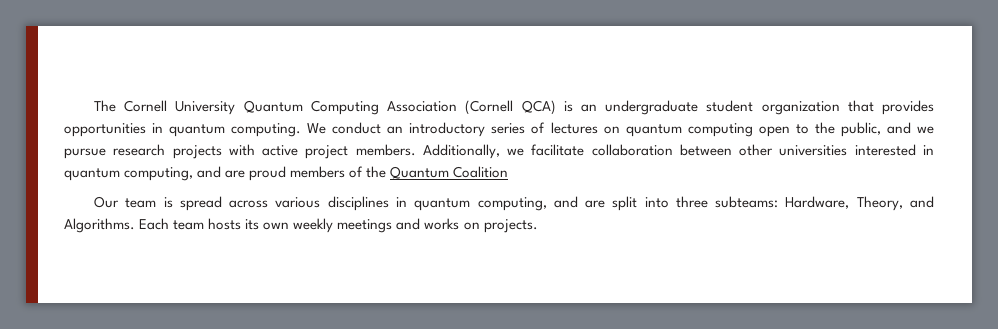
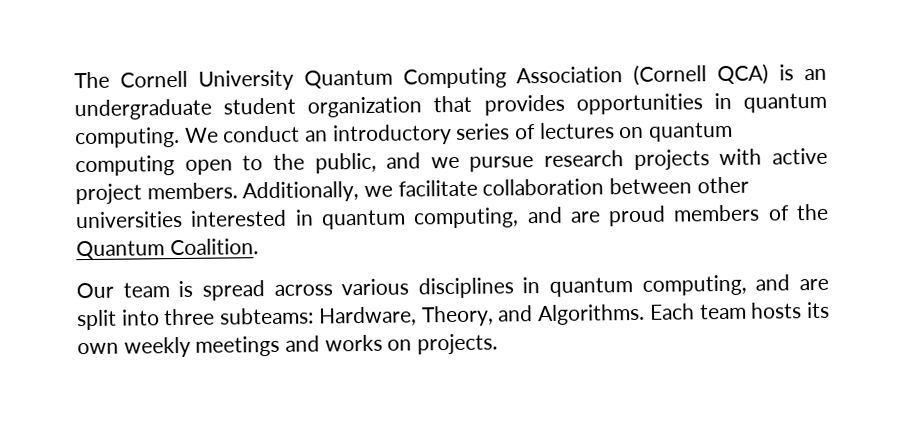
[453,166,509,178] Coalition -> [169,238,259,256] Coalition.

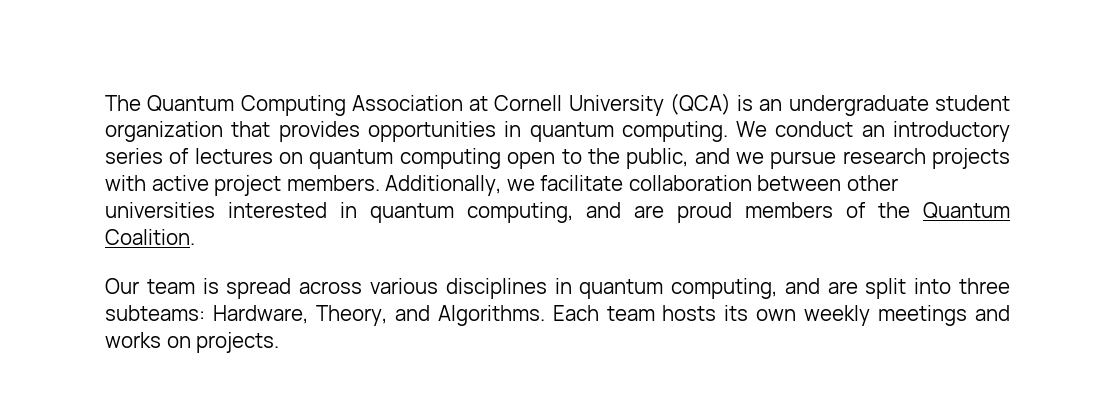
[119,69,294,91] Cornell University -> (141, 103) none
[633,63,770,86] (Cornell QCA) -> [469,93,731,116] at Cornell University (QCA)

